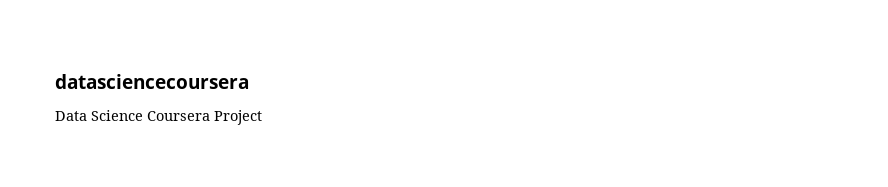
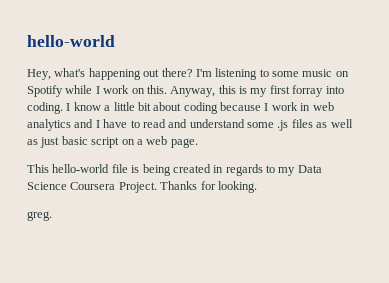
[55,74,249,89] [55,110,262,125] datasciencecoursera // Data Science Coursera Project -> [27,35,115,47] [27,68,349,80] [27,85,344,97] [27,102,334,114] [27,119,353,131] [27,136,198,148] [27,164,322,176] [27,181,257,193] [27,211,52,221] hello-world // Hey, what's happening out there? I'm listening to some music on Spotify while I work on this. Anyway, this is my first forray into coding. I know a little bit about coding because I work in web analytics and I have to read and understand some .js files as well as just basic script on a web page. // This hello-world file is being created in regards to my Data Science Coursera Project. Thanks for looking. // greg.

